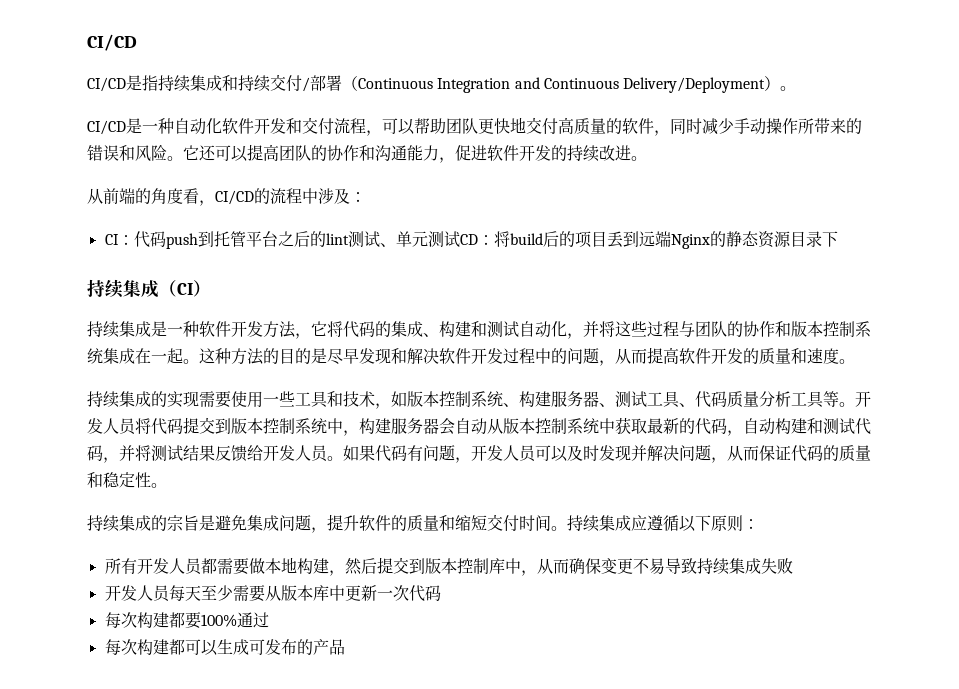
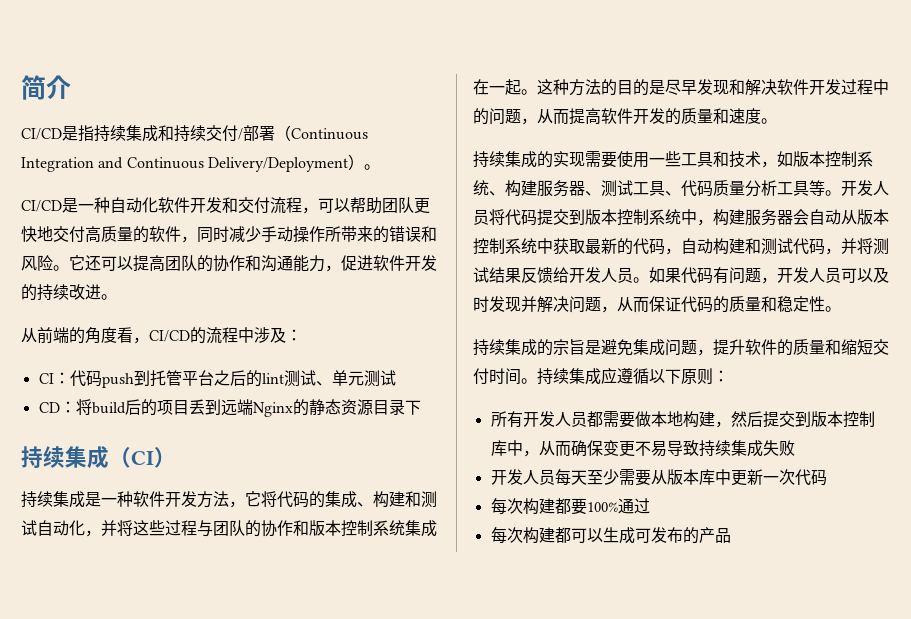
[87,34,137,51] CI/CD -> [21,75,71,100] 简介
(460, 239) none -> (396, 378) //

